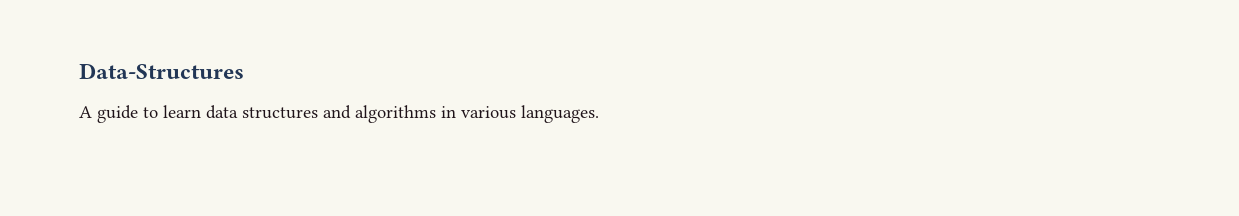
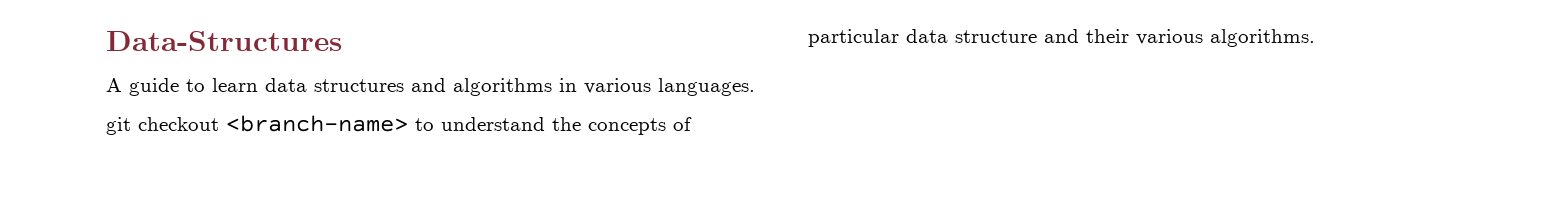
(599, 114) none -> [106,115,692,135] [808,29,1315,47] // git checkout <branch-name> to understand the concepts of particular data structure and their various algorithms.

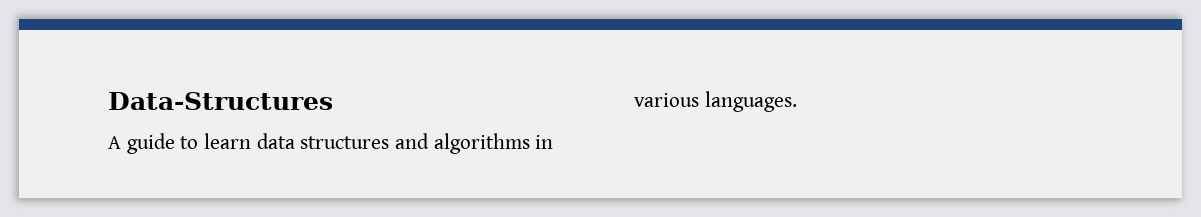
[106,115,692,135] [808,29,1315,47] // git checkout <branch-name> to understand the concepts of particular data structure and their various algorithms. -> (797, 101) none

